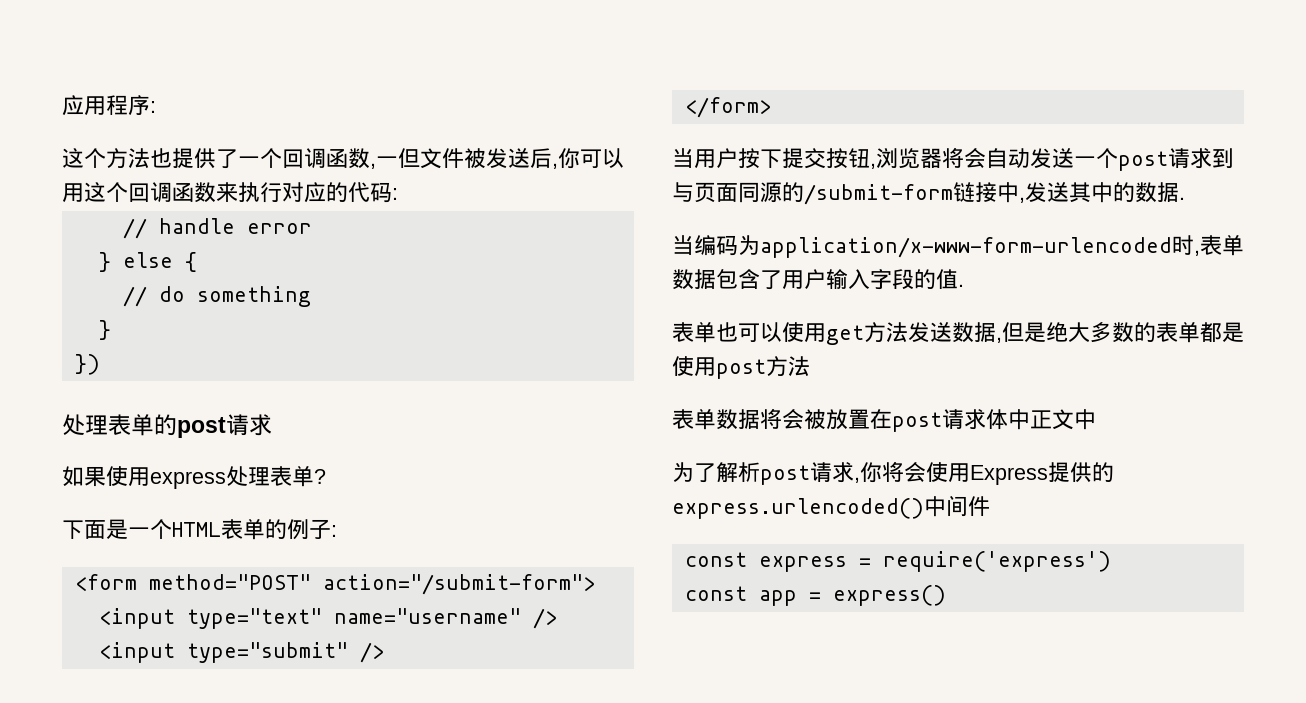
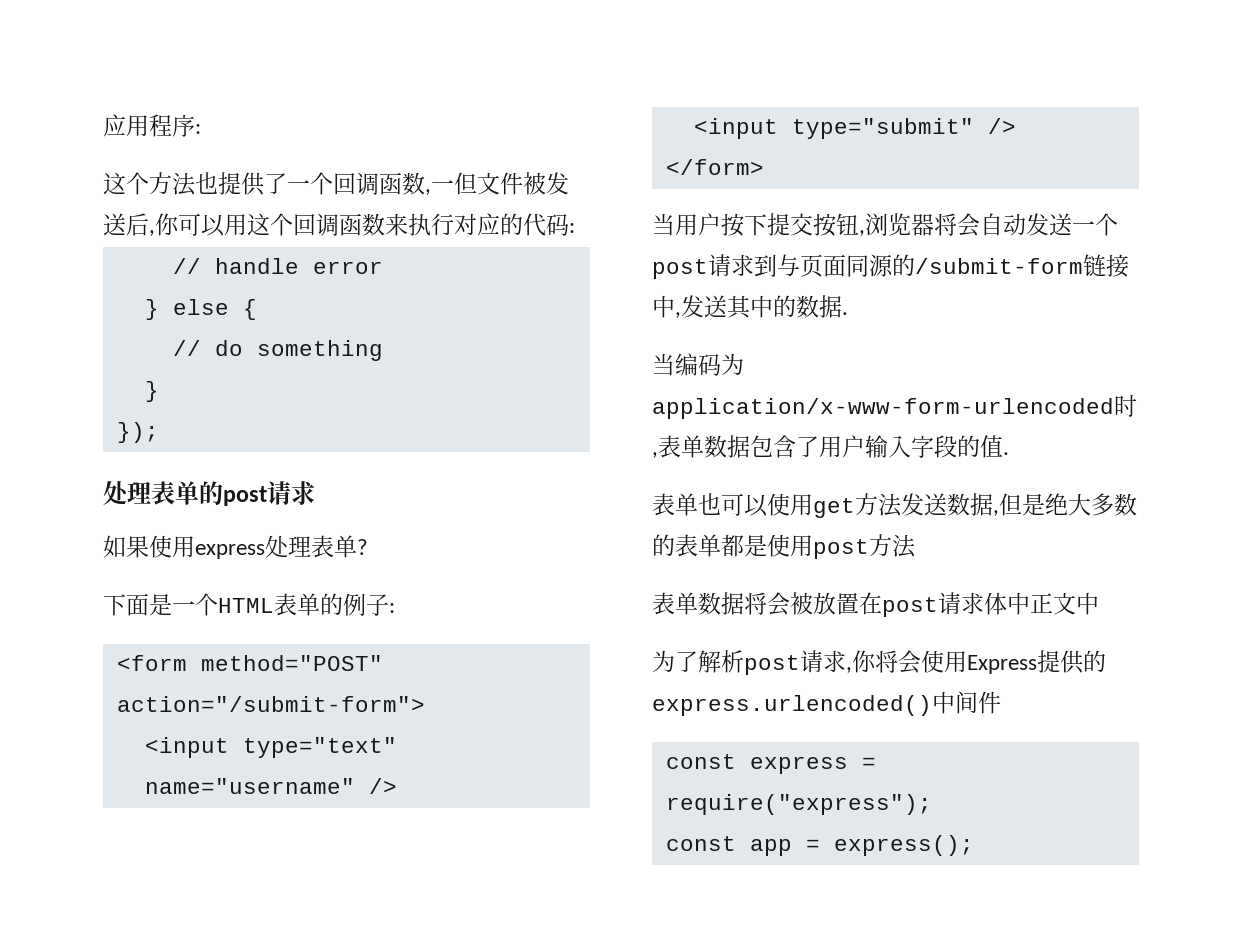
[74,354,100,375] }) -> [116,422,159,443] });
[882,551,1111,572] require('express') -> [665,794,932,815] require("express");
[832,585,946,606] express() -> [833,835,974,856] express();

